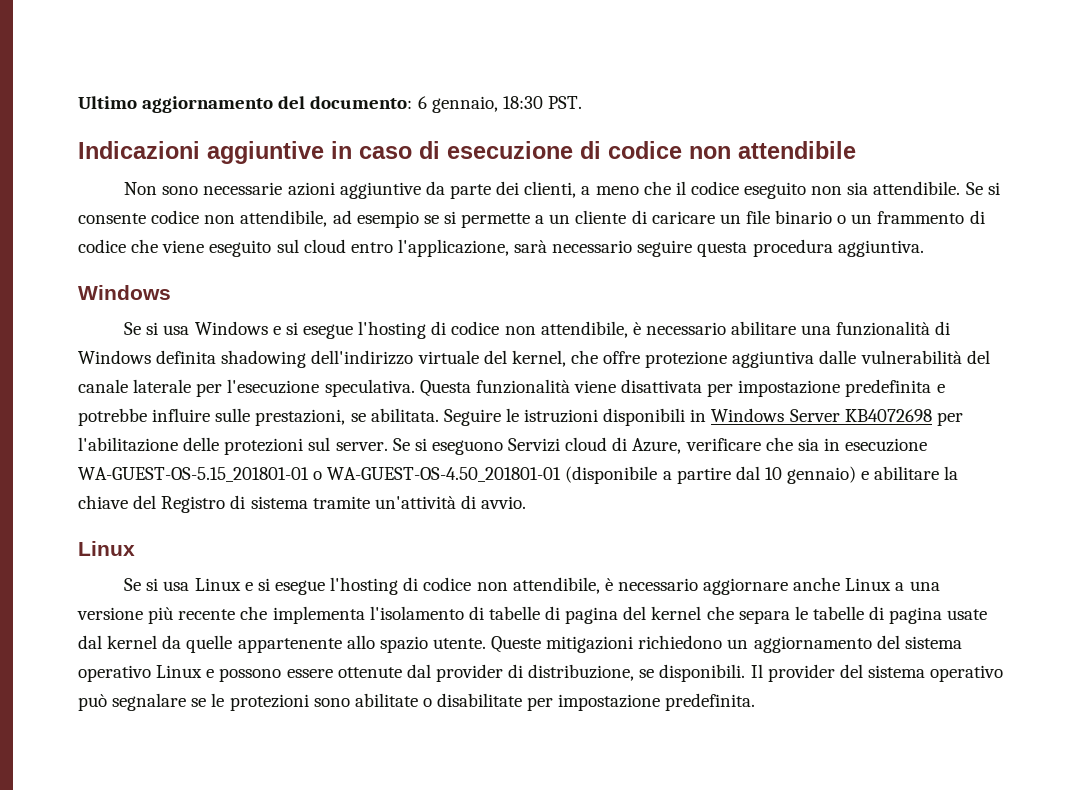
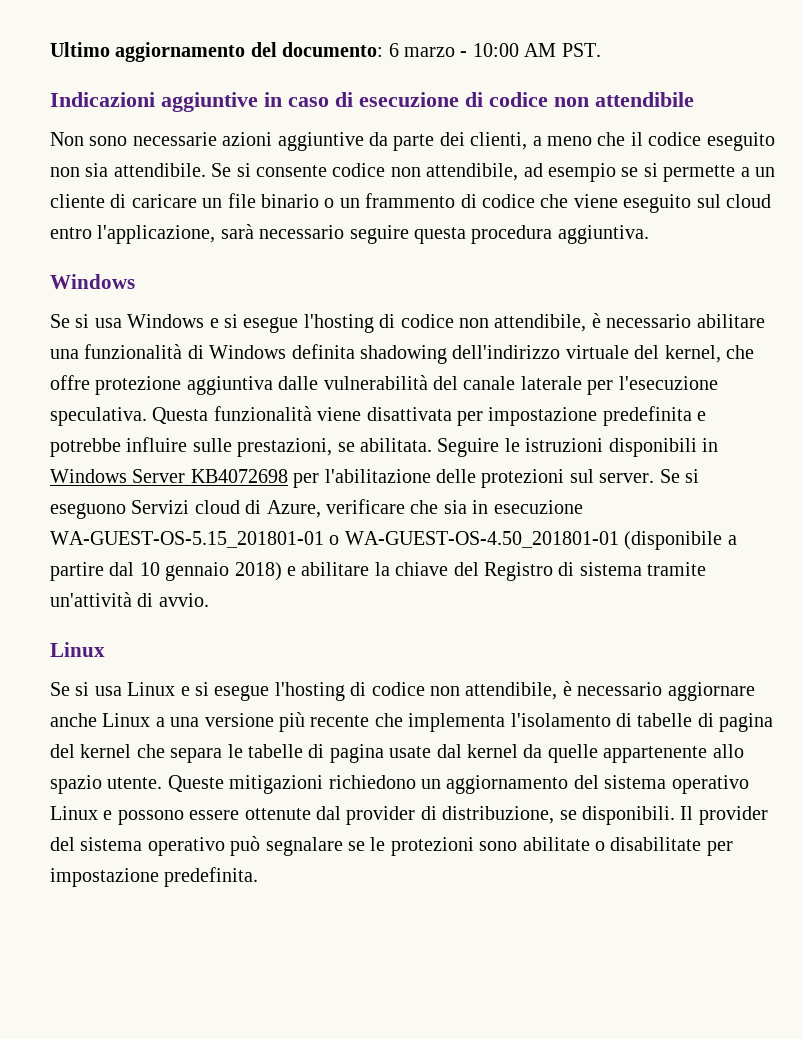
[431,96,543,113] gennaio, 18:30 -> [404,43,557,57] marzo - 10:00 AM
[787,466,857,484] gennaio) -> [165,562,282,581] gennaio 2018)

